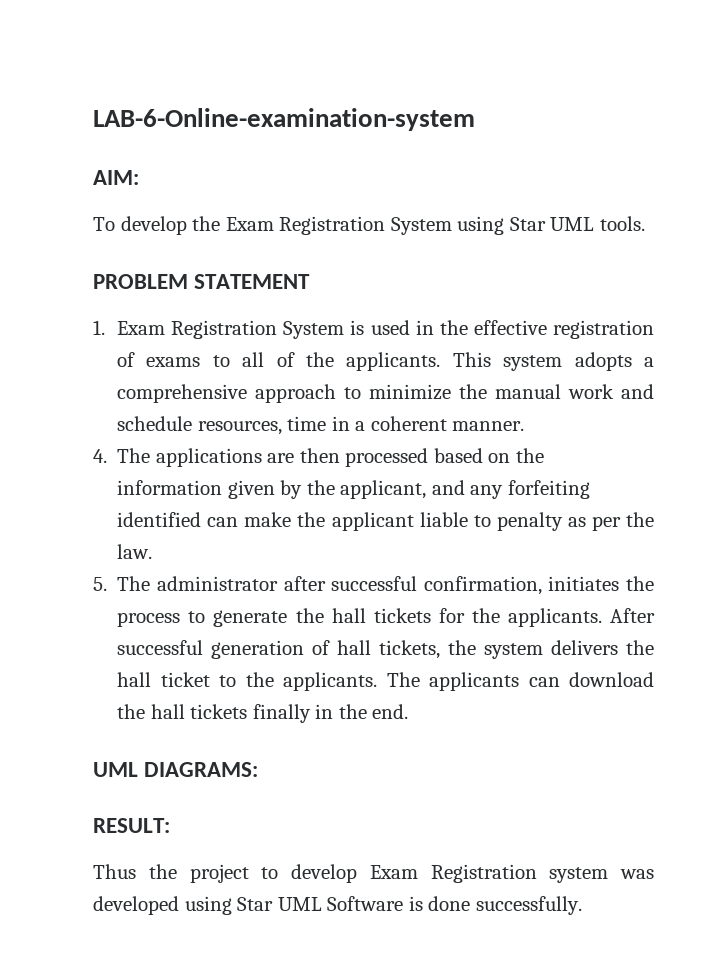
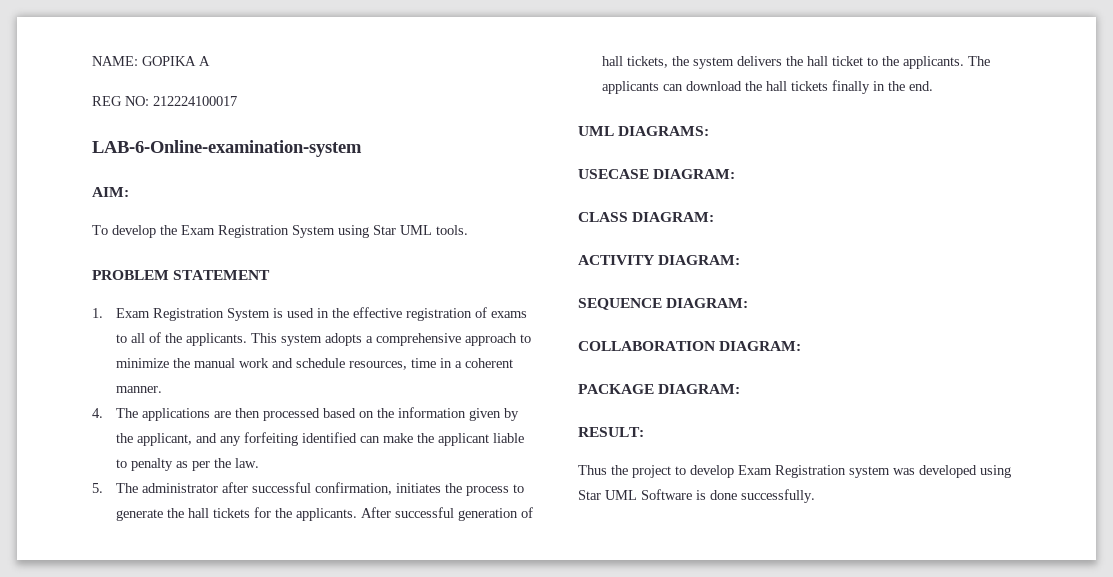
(93, 119) none -> [92,56,210,66] [92,96,237,106] NAME: GOPIKA A // REG NO: 212224100017 //
(259, 769) none -> [578,169,736,179] [578,212,715,222] [578,255,741,265] [578,298,749,310] [578,341,802,351] [578,384,741,394] // USECASE DIAGRAM: // CLASS DIAGRAM: // ACTIVITY DIAGRAM: // SEQUENCE DIAGRAM: // COLLABORATION DIAGRAM: // PACKAGE DIAGRAM:

